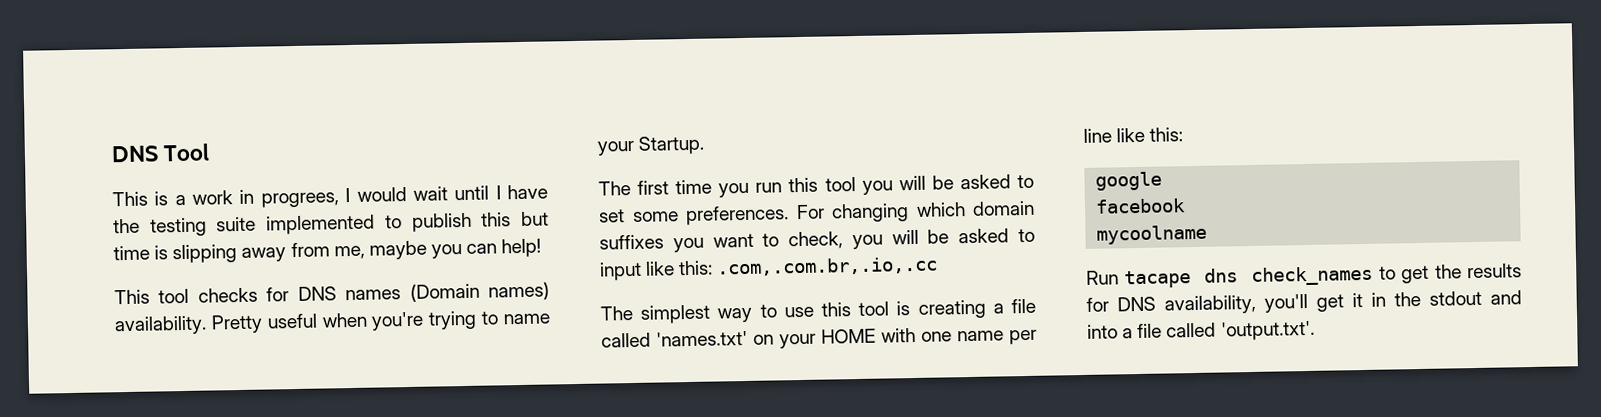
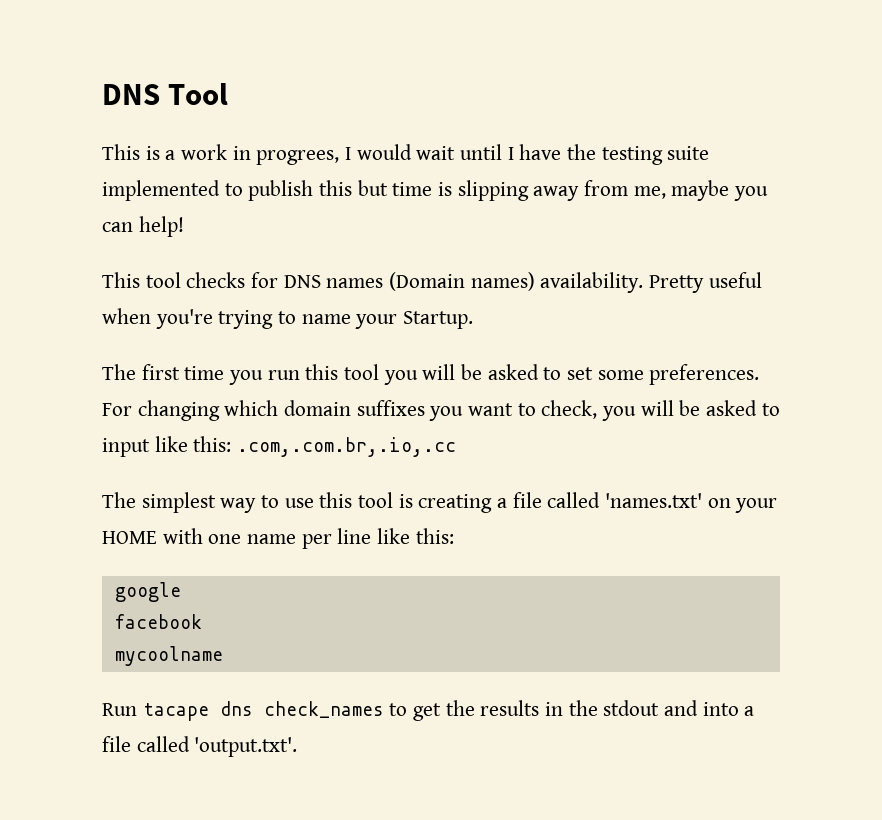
[1086,293,1363,315] for DNS availability, you'll get it -> (540, 708) none

